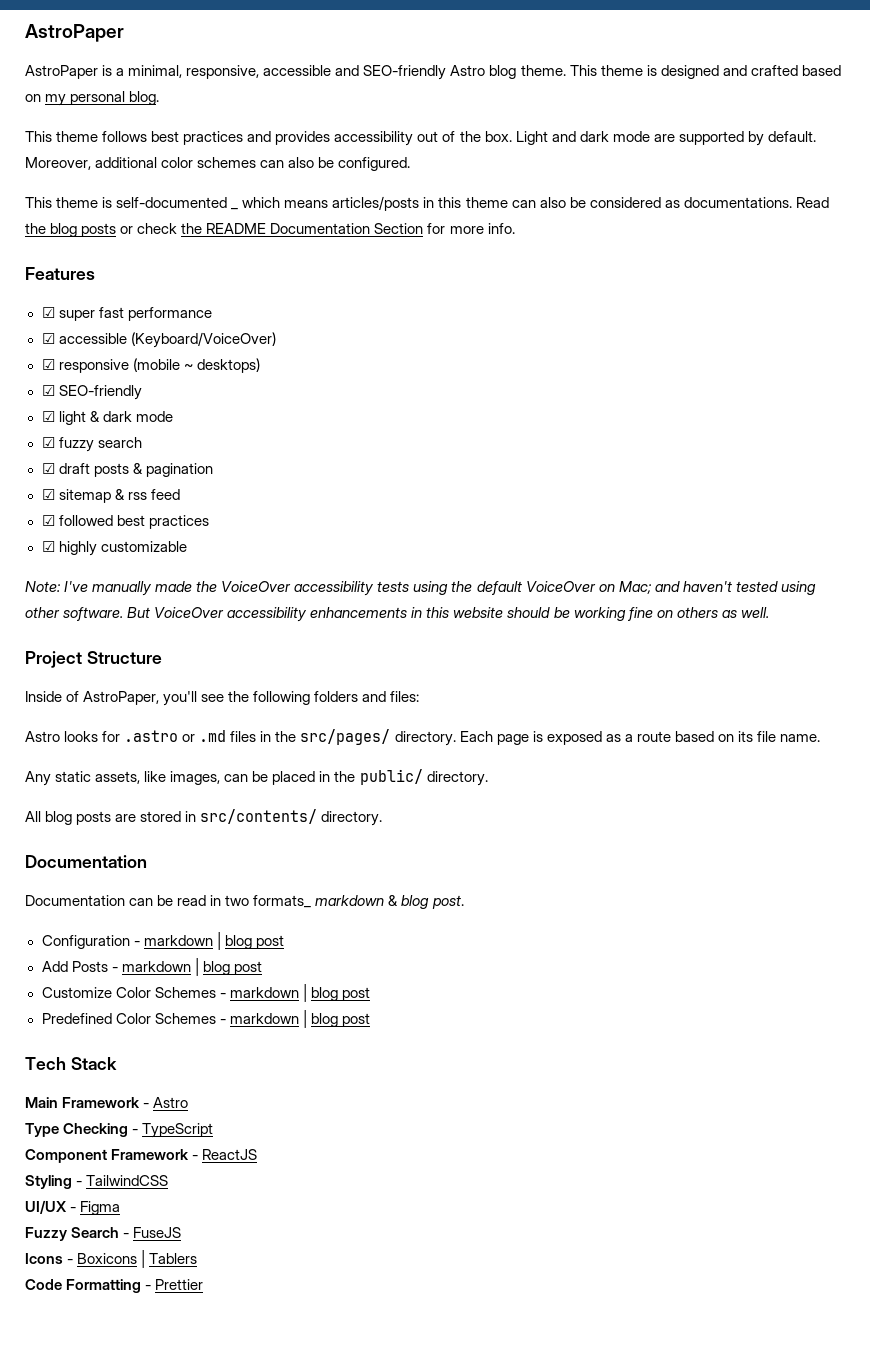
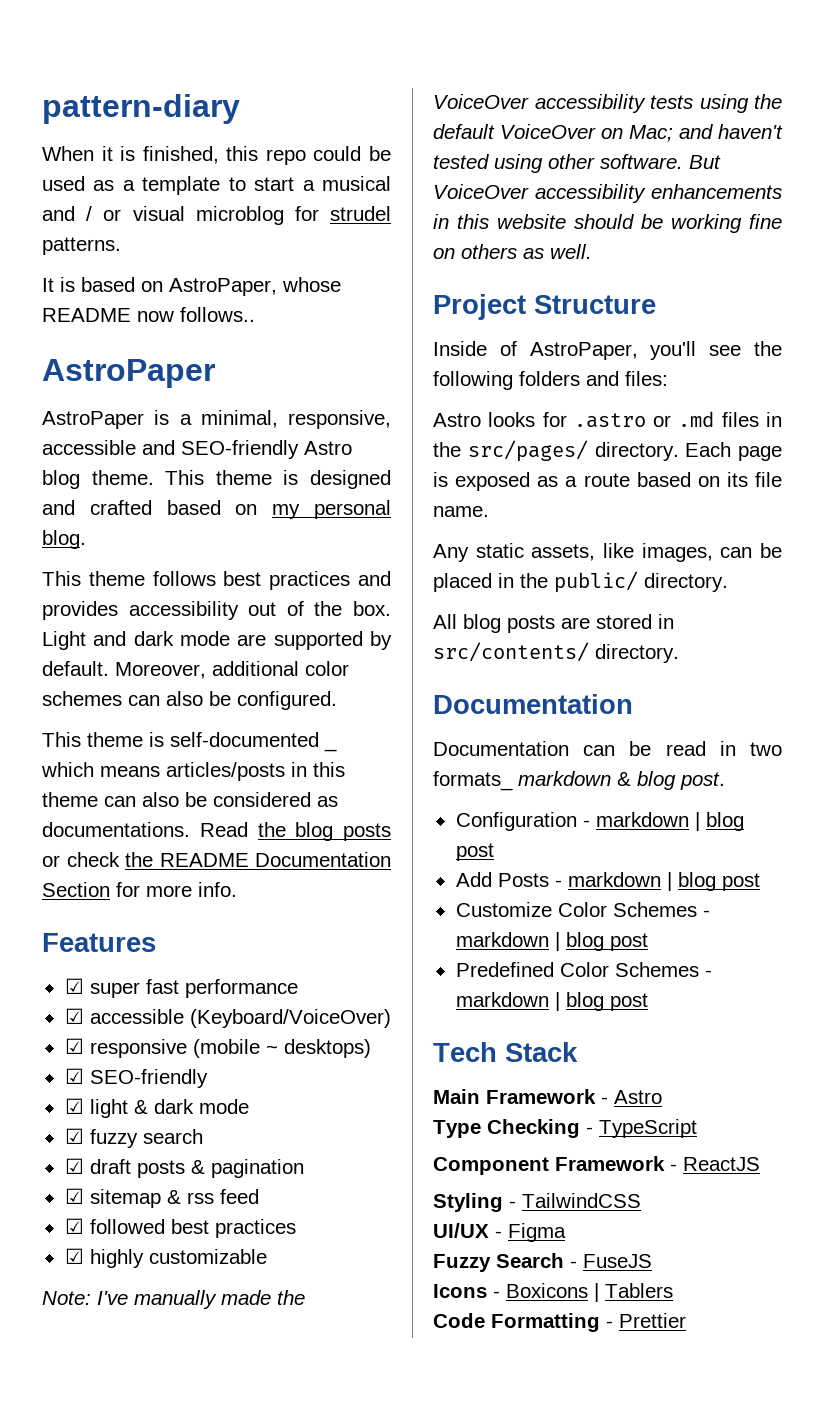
(25, 33) none -> [42,94,240,124] [42,146,391,165] [42,176,391,195] [42,206,391,225] [42,237,121,255] [42,277,341,296] [42,307,255,322] pattern-diary // When it is finished, this repo could be used as a template to start a musical and / or visual microblog for strudel patterns. // It is based on AstroPaper, whose README now follows.. //

